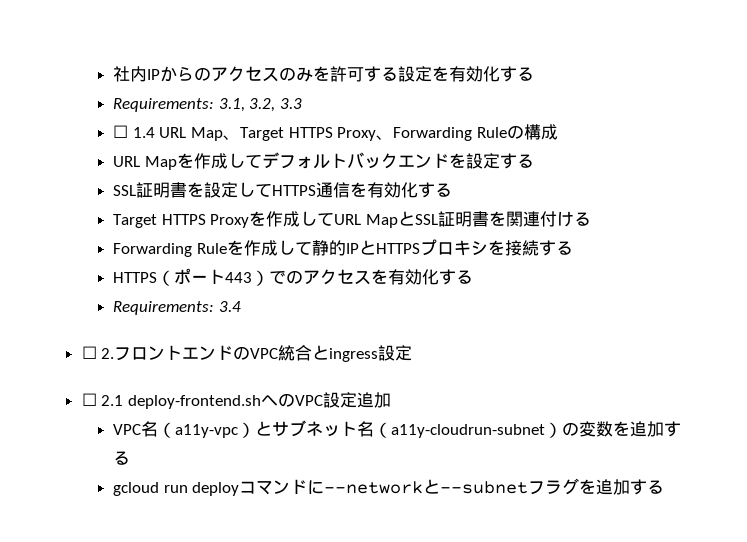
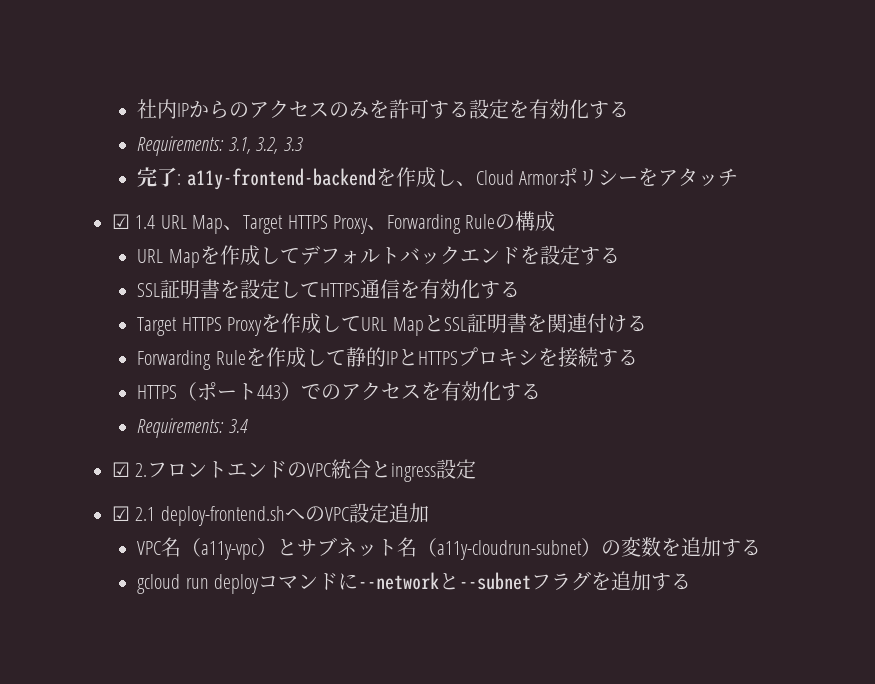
[113,125,129,138] ☐ -> [137,167,739,190] [112,214,130,229] 完了: a11y-frontend-backendを作成し、Cloud Armorポリシーをアタッチ // ☑
[81,346,97,359] ☐ -> [112,462,130,477] ☑
[81,393,97,406] ☐ -> [112,506,130,521] ☑

